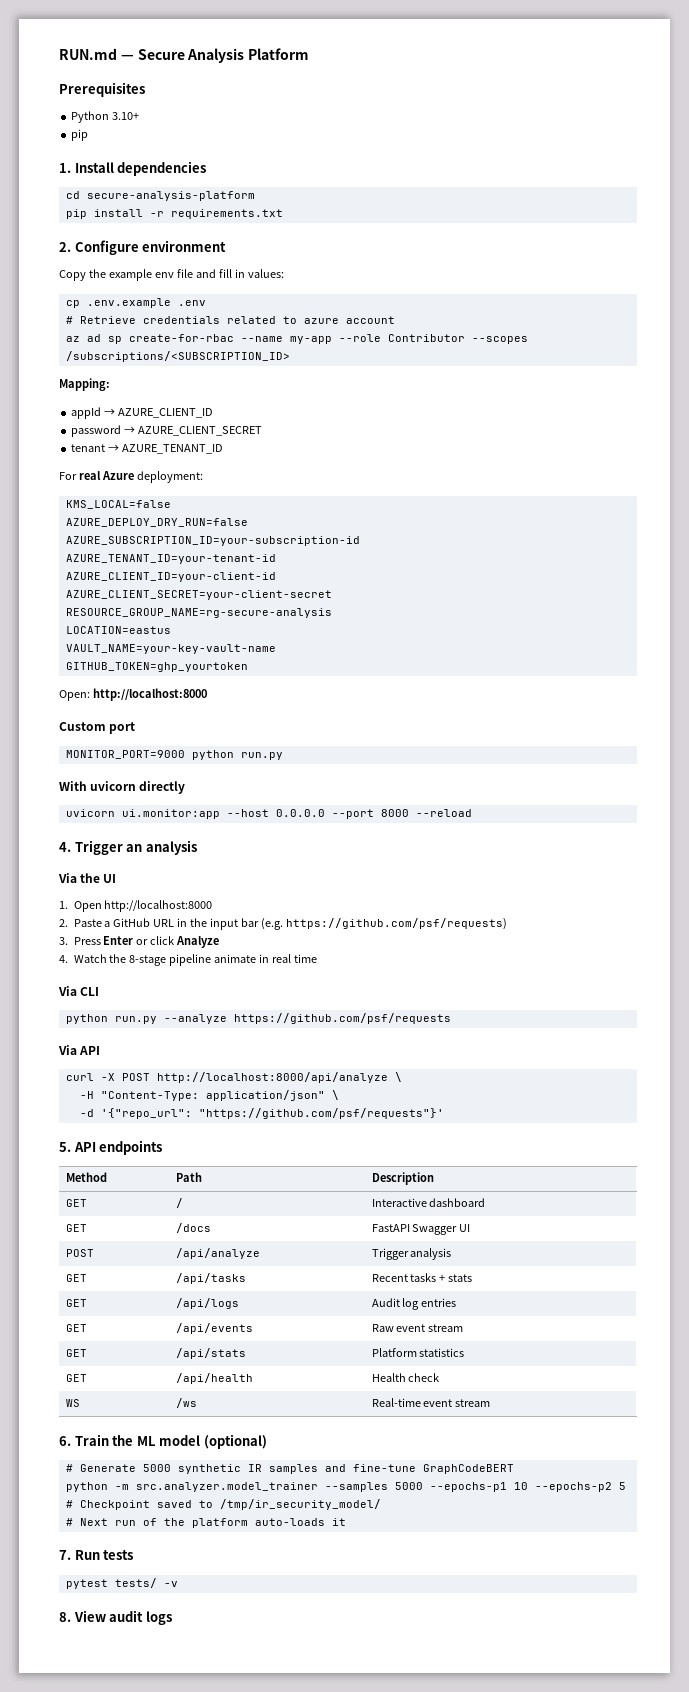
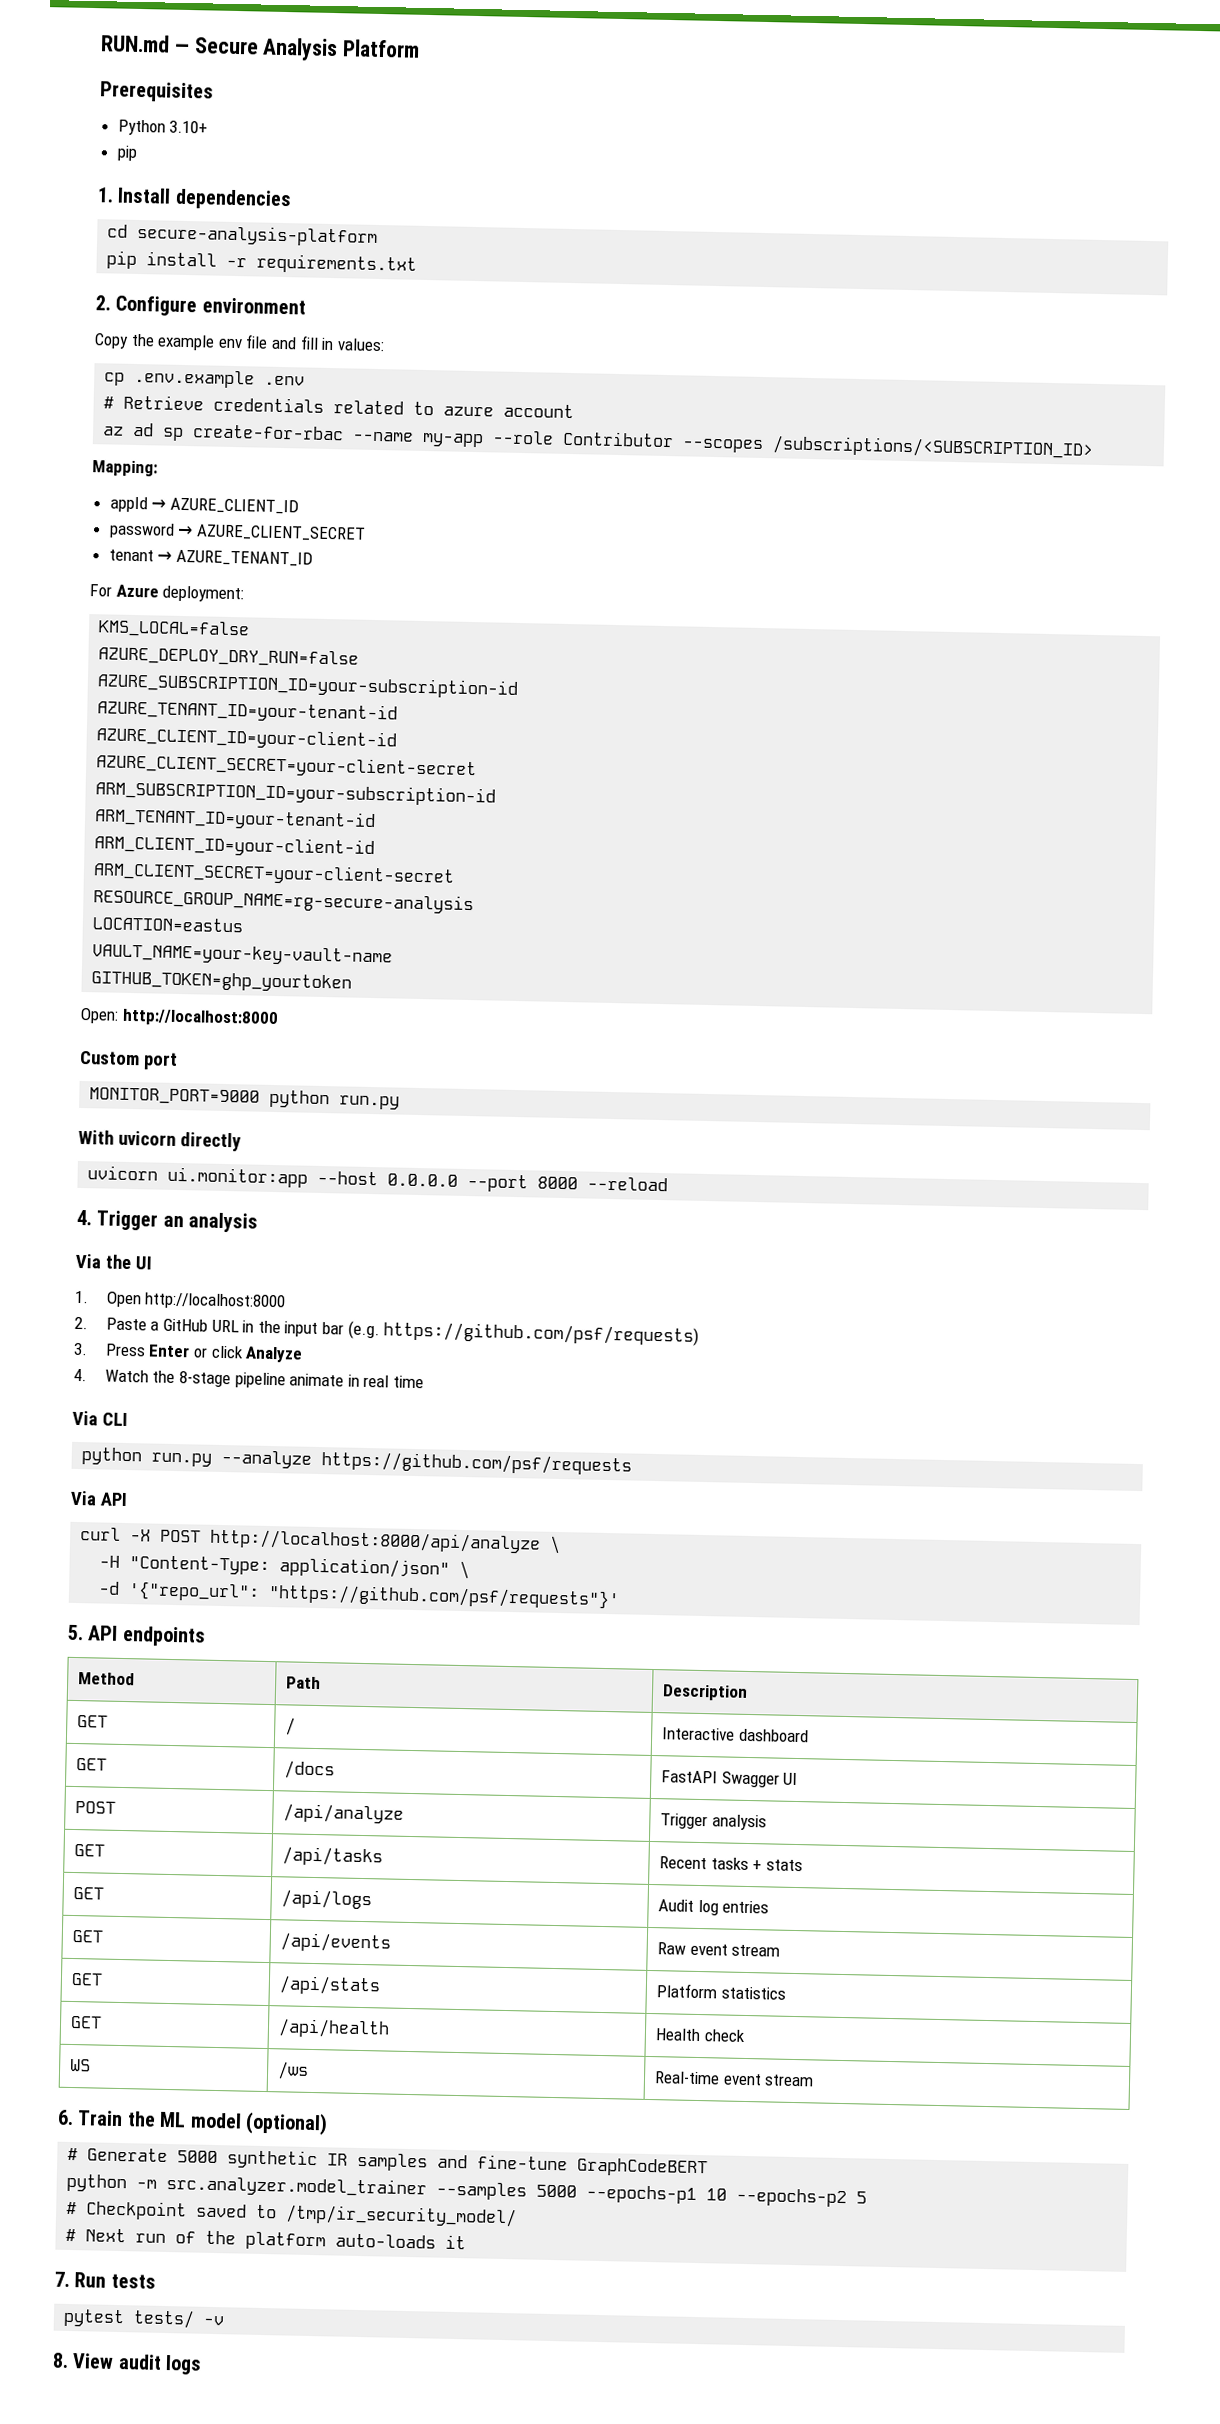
[78,471,101,480] real -> (112, 590) none
(332, 595) none -> [95,780,497,807] [94,807,377,832] [94,834,376,859] [93,861,456,887] // ARM_SUBSCRIPTION_ID=your-subscription-id // ARM_TENANT_ID=your-tenant-id // ARM_CLIENT_ID=your-client-id // ARM_CLIENT_SECRET=your-client-secret

